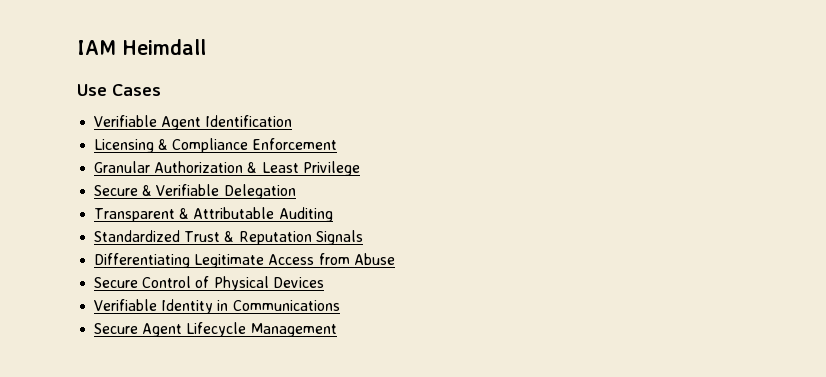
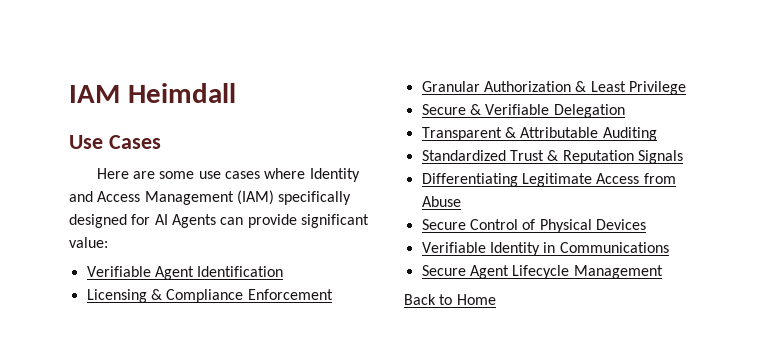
(161, 90) none -> [96,168,360,182] [69,190,352,205] [69,214,369,228] [69,237,108,248] // Here are some use cases where Identity and Access Management (IAM) specifically designed for AI Agents can provide significant value:
(337, 330) none -> [404,294,496,305] // Back to Home

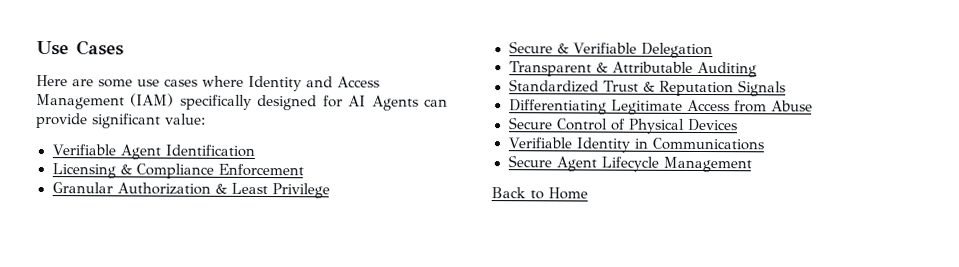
[69,83,236,103] IAM Heimdall // -> (36, 48) none

